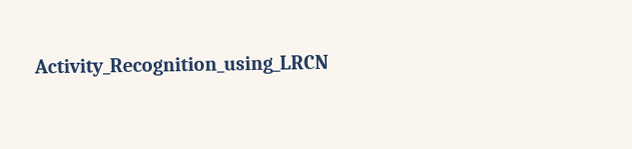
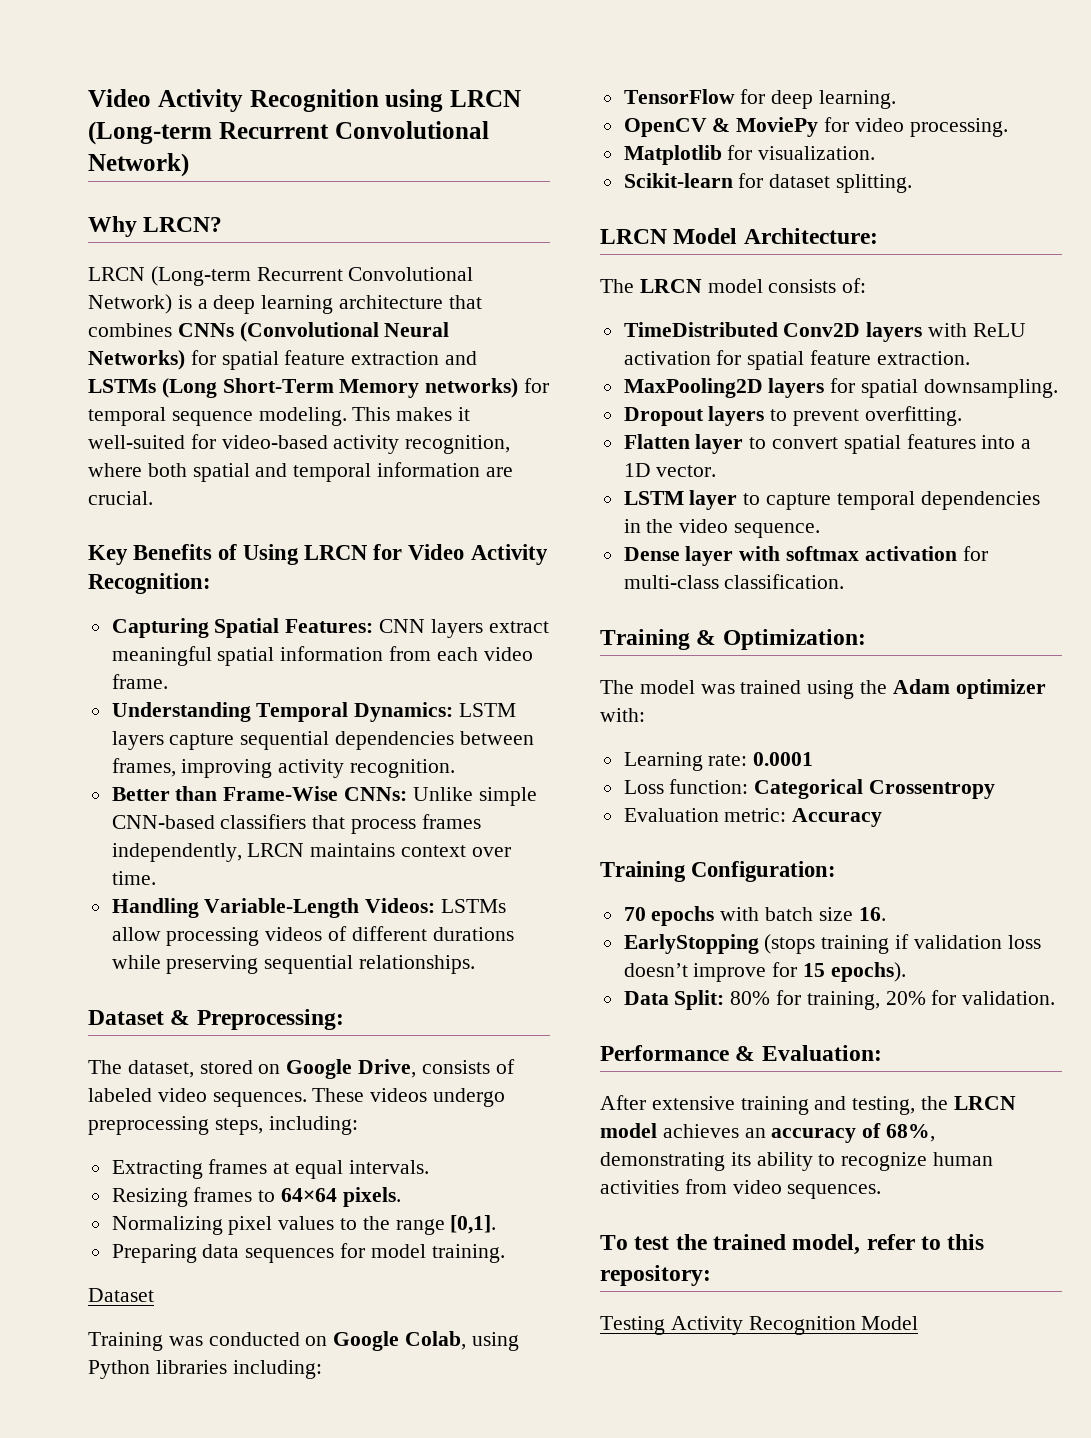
[33,54,329,78] Activity_Recognition_using_LRCN -> [88,89,521,112] [88,121,489,145] [88,153,189,177] [88,216,223,237] [88,266,474,286] [88,294,482,314] [88,322,450,342] [88,350,478,370] [88,378,550,398] [88,407,471,426] [88,434,511,454] [88,462,513,482] [88,491,153,505] [88,544,548,565] [88,573,211,594] [111,618,549,638] [111,646,533,666] [111,674,168,689] [111,702,517,722] [111,731,534,750] [111,758,456,778] [111,786,537,806] [111,814,481,834] [111,843,511,862] [111,871,156,885] [111,898,507,918] [111,926,514,946] [111,955,476,974] [88,1009,344,1030] [88,1059,515,1079] [88,1088,506,1107] [88,1116,358,1135] [111,1159,429,1179] [111,1187,401,1207] [111,1215,497,1235] [111,1243,505,1263] [88,1288,154,1302] [88,1331,519,1351] [88,1360,322,1379] [623,89,897,109] [623,117,1008,137] [623,145,876,165] [623,173,913,193] [600,228,878,244] [600,278,867,293] [623,322,1026,342] [623,350,970,370] [623,378,1058,398] [623,406,962,426] [623,434,1032,454] [623,463,717,477] [623,490,1040,510] [623,519,821,538] [623,546,988,566] [623,574,845,589] [600,629,866,650] [600,679,1046,699] [600,708,645,722] [623,752,814,771] [623,779,996,799] [623,808,883,827] [600,861,837,882] [623,906,886,926] [623,934,1041,954] [623,962,906,982] [623,990,1056,1010] [600,1045,882,1061] [600,1095,1016,1115] [600,1123,936,1143] [600,1152,994,1171] [600,1179,882,1199] [600,1234,985,1255] [600,1265,711,1286] [600,1316,919,1335] Video Activity Recognition using LRCN (Long-term Recurrent Convolutional Network) // Why LRCN? // LRCN (Long-term Recurrent Convolutional Network) is a deep learning architecture that combines CNNs (Convolutional Neural Networks) for spatial feature extraction and LSTMs (Long Short-Term Memory networks) for temporal sequence modeling. This makes it well-suited for video-based activity recognition, where both spatial and temporal information are crucial. // Key Benefits of Using LRCN for Video Activity Recognition: // Capturing Spatial Features: CNN layers extract meaningful spatial information from each video frame. // Understanding Temporal Dynamics: LSTM layers capture sequential dependencies between frames, improving activity recognition. // Better than Frame-Wise CNNs: Unlike simple CNN-based classifiers that process frames independently, LRCN maintains context over time. // Handling Variable-Length Videos: LSTMs allow processing videos of different durations while preserving sequential relationships. // Dataset & Preprocessing: // The dataset, stored on Google Drive, consists of labeled video sequences. These videos undergo preprocessing steps, including: // Extracting frames at equal intervals. // Resizing frames to 64×64 pixels. // Normalizing pixel values to the range [0,1]. // Preparing data sequences for model training. // Dataset // Training was conducted on Google Colab, using Python libraries including: // TensorFlow for deep learning. // OpenCV & MoviePy for video processing. // Matplotlib for visualization. // Scikit-learn for dataset splitting. // LRCN Model Architecture: // The LRCN model consists of: // TimeDistributed Conv2D layers with ReLU activation for spatial feature extraction. // MaxPooling2D layers for spatial downsampling. // Dropout layers to prevent overfitting. // Flatten layer to convert spatial features into a 1D vector. // LSTM layer to capture temporal dependencies in the video sequence. // Dense layer with softmax activation for multi-class classification. // Training & Optimization: // The model was trained using the Adam optimizer with: // Learning rate: 0.0001 // Loss function: Categorical Crossentropy // Evaluation metric: Accuracy // Training Configuration: // 70 epochs with batch size 16. // EarlyStopping (stops training if validation loss doesn’t improve for 15 epochs). // Data Split: 80% for training, 20% for validation. // Performance & Evaluation: // After extensive training and testing, the LRCN model achieves an accuracy of 68%, demonstrating its ability to recognize human activities from video sequences. // To test the trained model, refer to this repository: // Testing Activity Recognition Model

